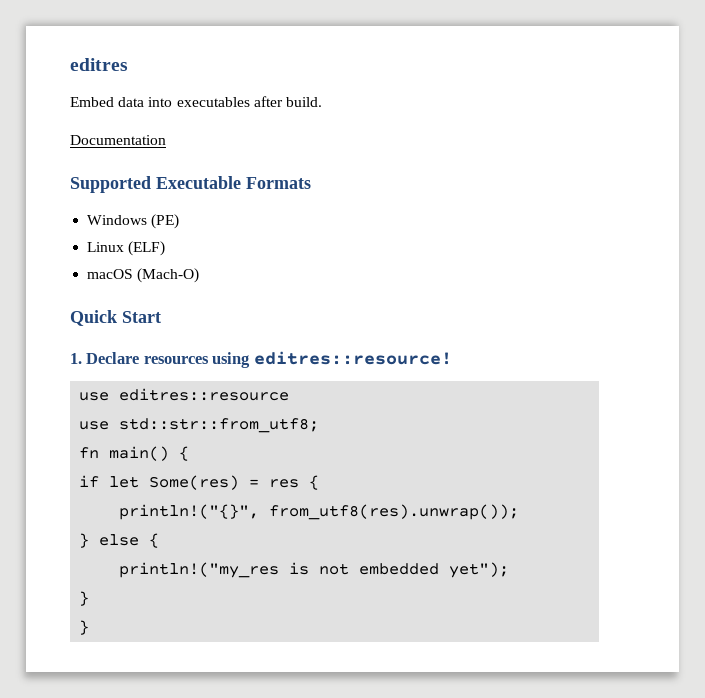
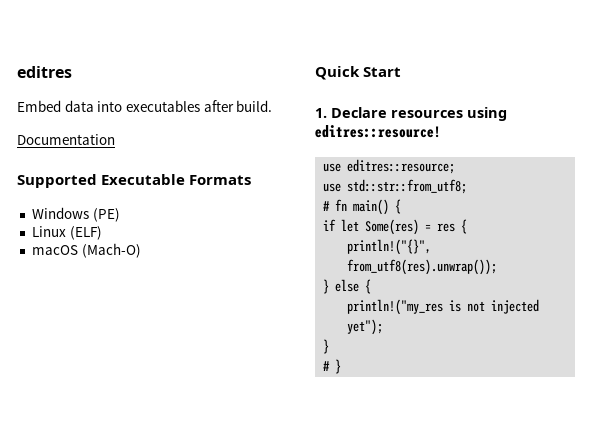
[119,388,290,401] editres::resource -> [347,159,456,174] editres::resource;
(320, 425) none -> [323,201,331,211] #
[359,563,440,575] embedded -> [491,299,540,314] injected
(90, 598) none -> [323,361,331,371] #

